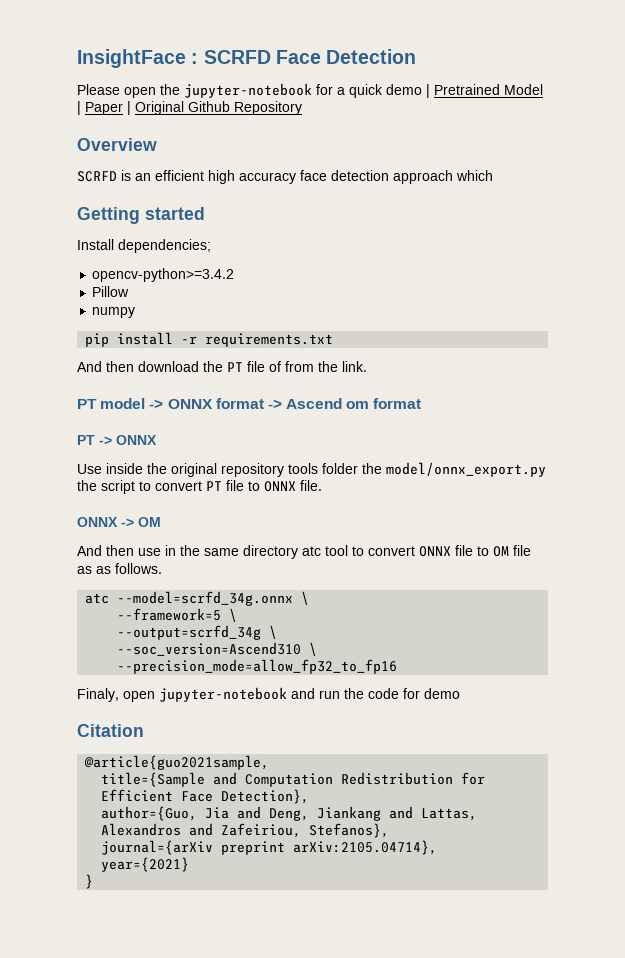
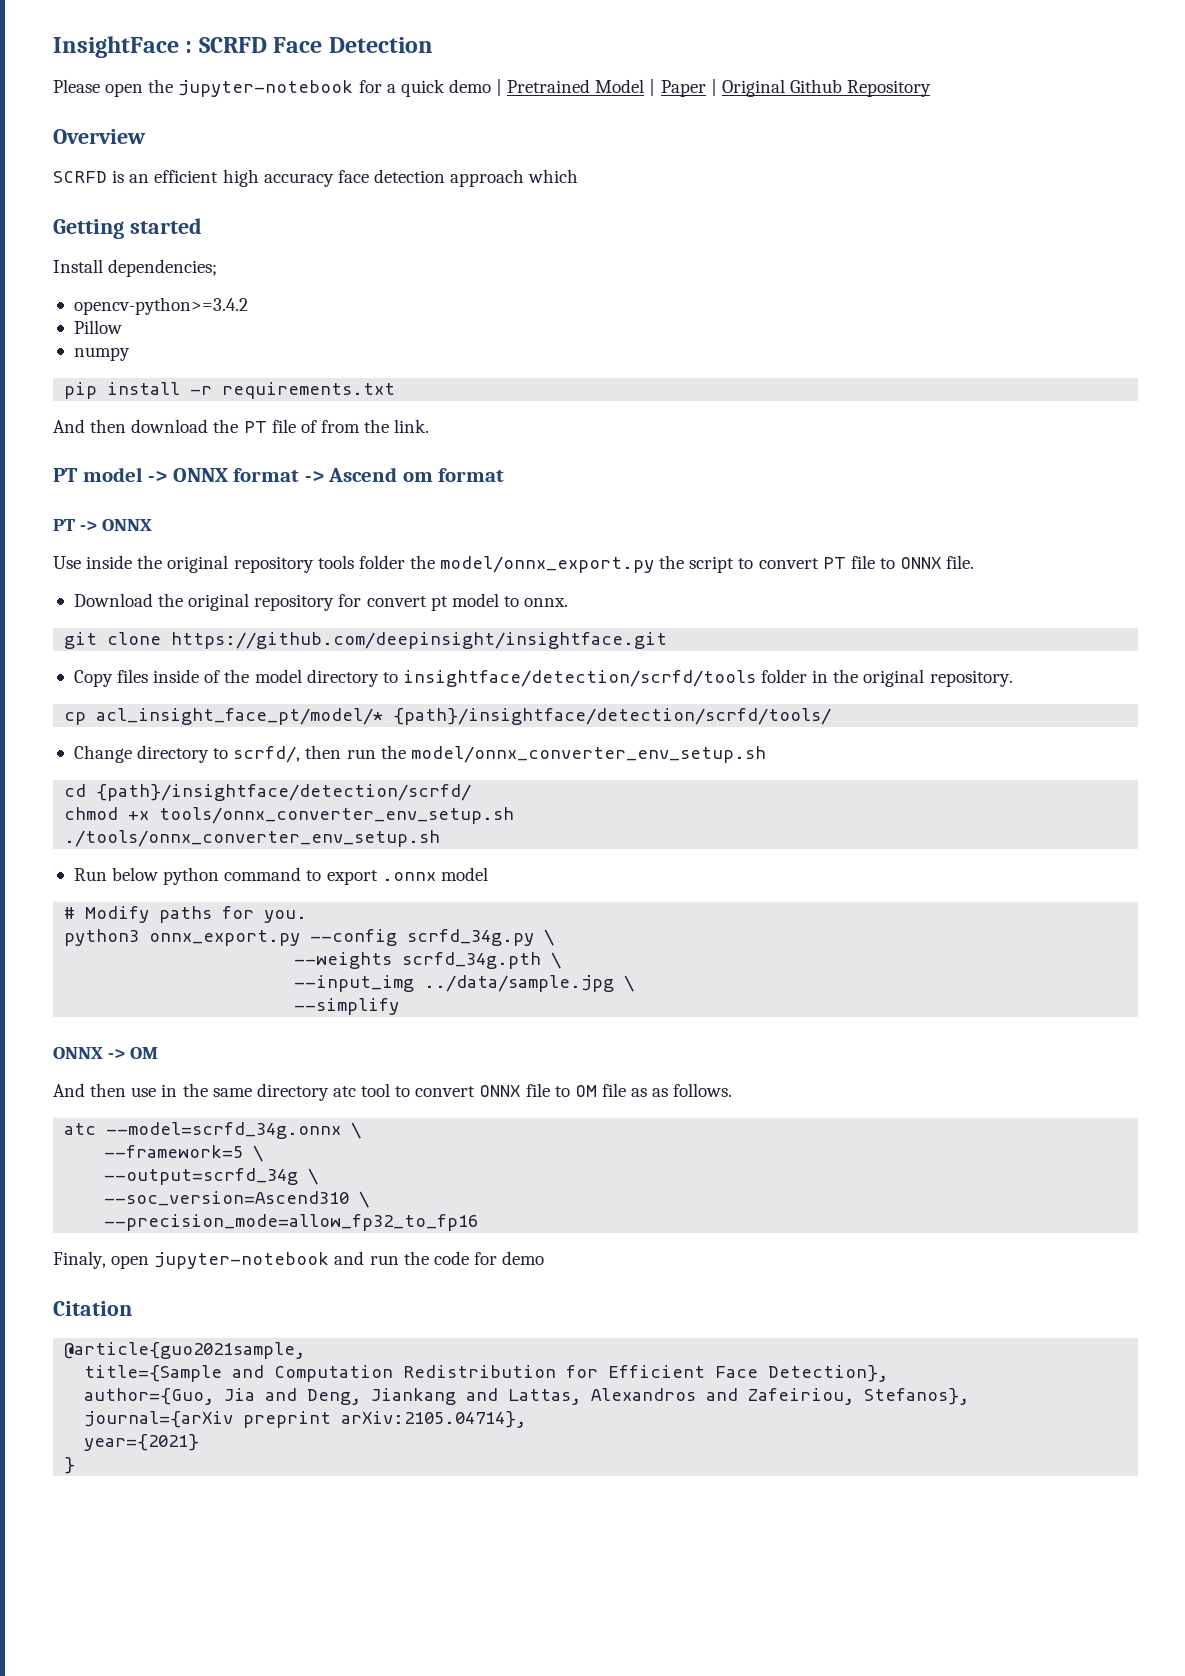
(322, 485) none -> [73,593,569,611] [64,632,668,649] [73,669,1013,687] [64,708,832,725] [73,745,766,763] [64,784,472,801] [64,807,515,824] [64,830,441,847] [73,867,488,885] [64,906,308,923] [64,929,555,946] [294,952,562,969] [294,975,635,992] [294,998,400,1015] // Download the original repository for convert pt model to onnx. // git clone https://github.com/deepinsight/insightface.git // Copy files inside of the model directory to insightface/detection/scrfd/tools folder in the original repository. // cp acl_insight_face_pt/model/* {path}/insightface/detection/scrfd/tools/ // Change directory to scrfd/, then run the model/onnx_converter_env_setup.sh // cd {path}/insightface/detection/scrfd/ // chmod +x tools/onnx_converter_env_setup.sh // ./tools/onnx_converter_env_setup.sh // Run below python command to export .onnx model // # Modify paths for you. // python3 onnx_export.py --config scrfd_34g.py \ // --weights scrfd_34g.pth \ // --input_img ../data/sample.jpg \ // --simplify

